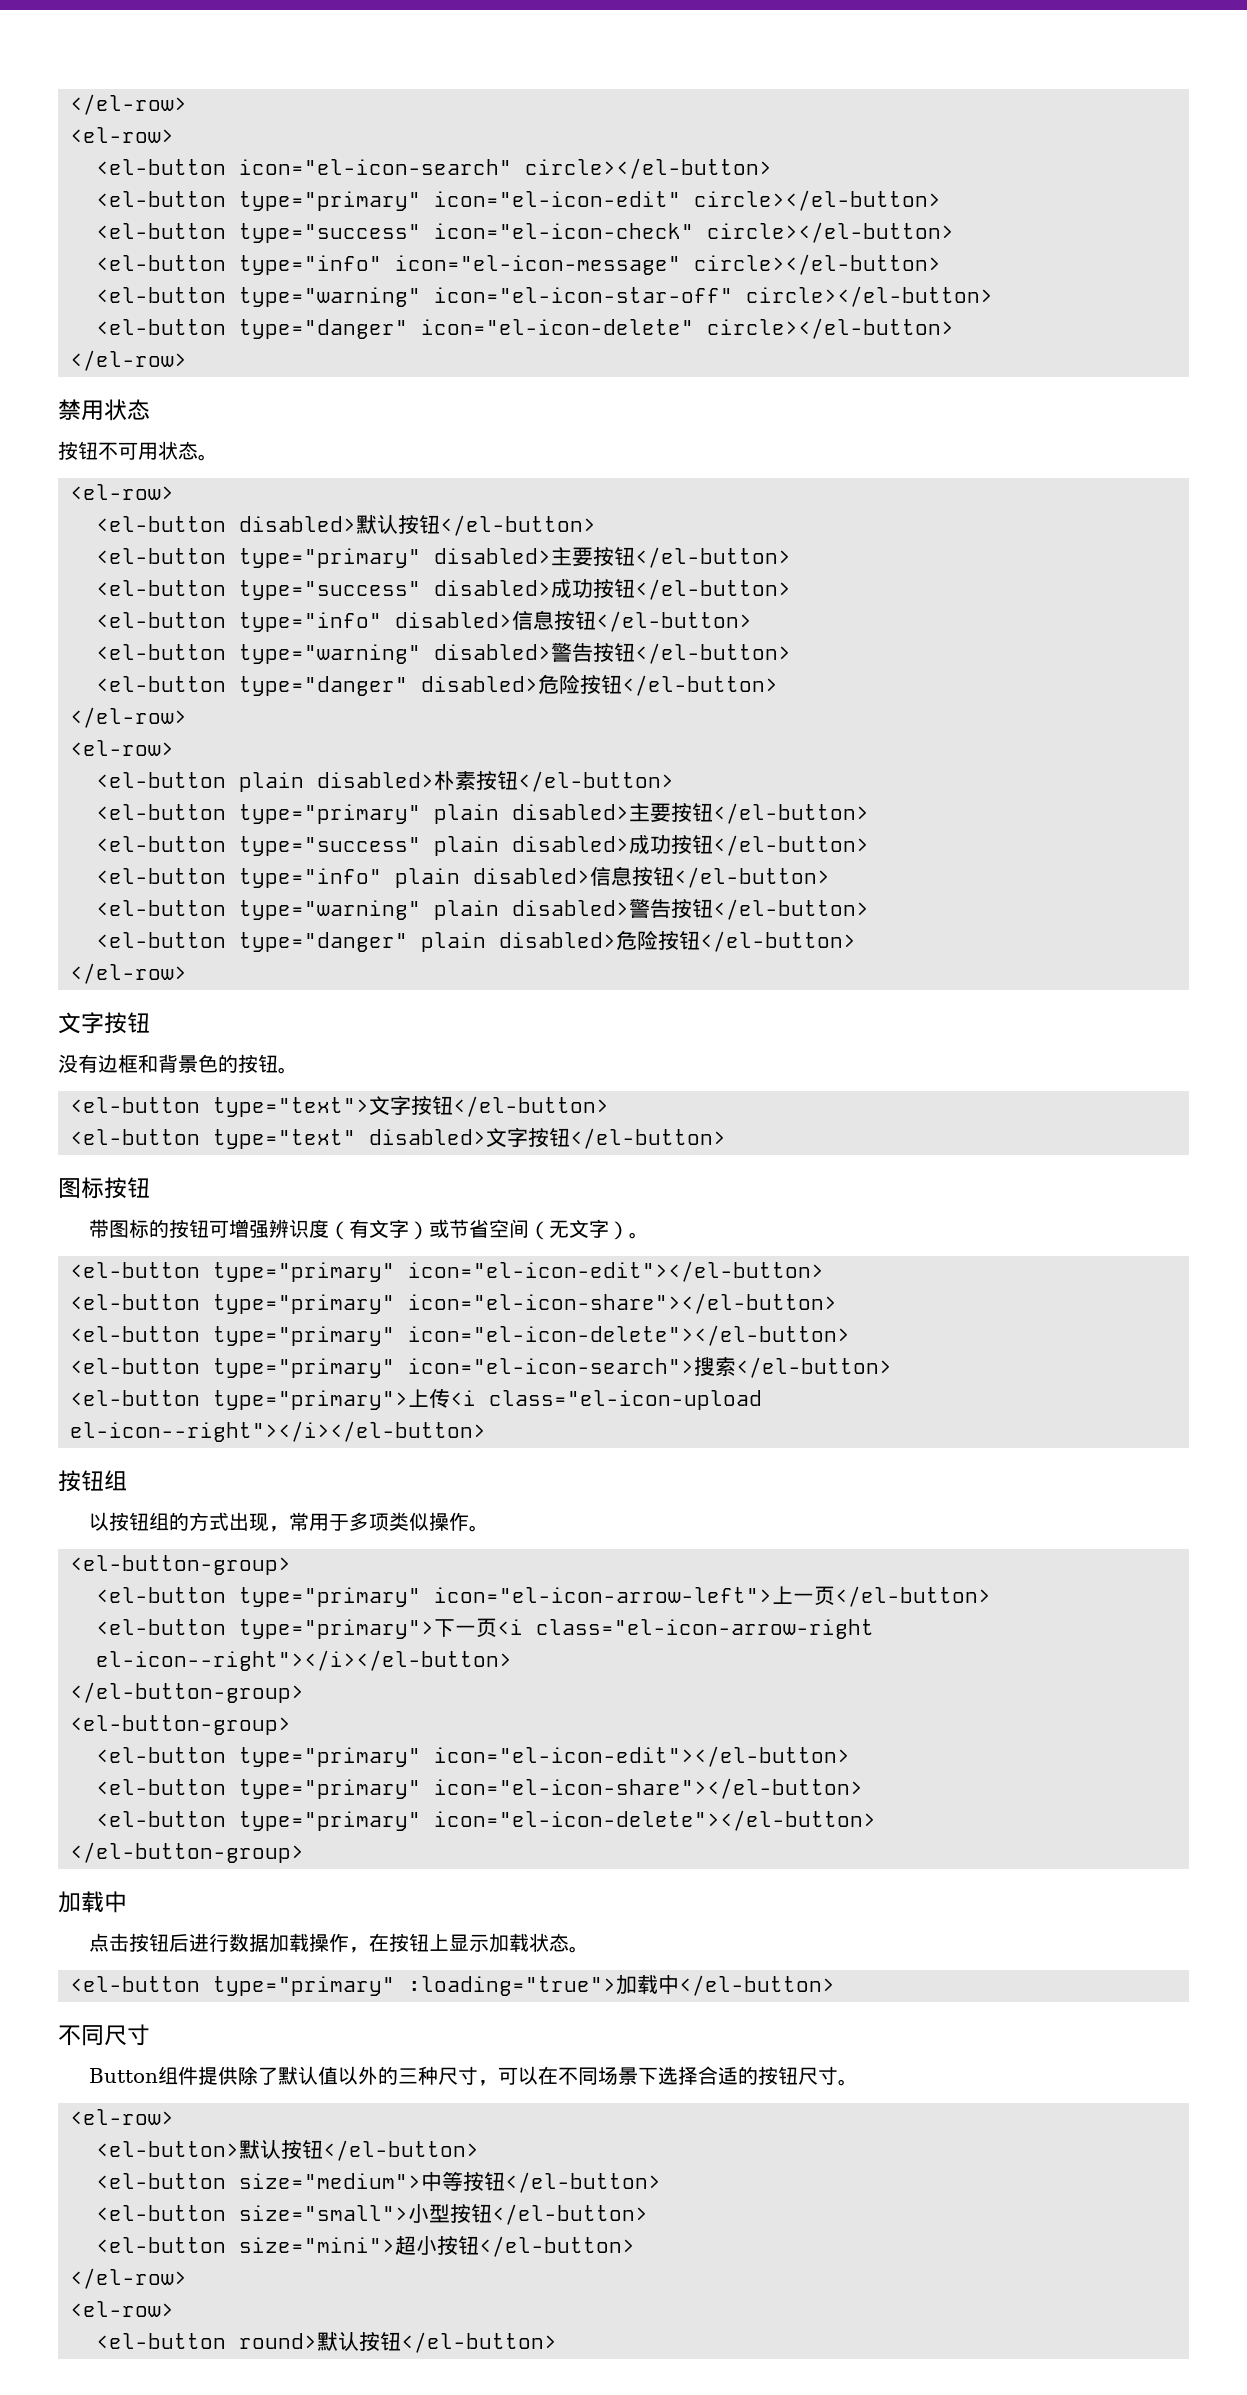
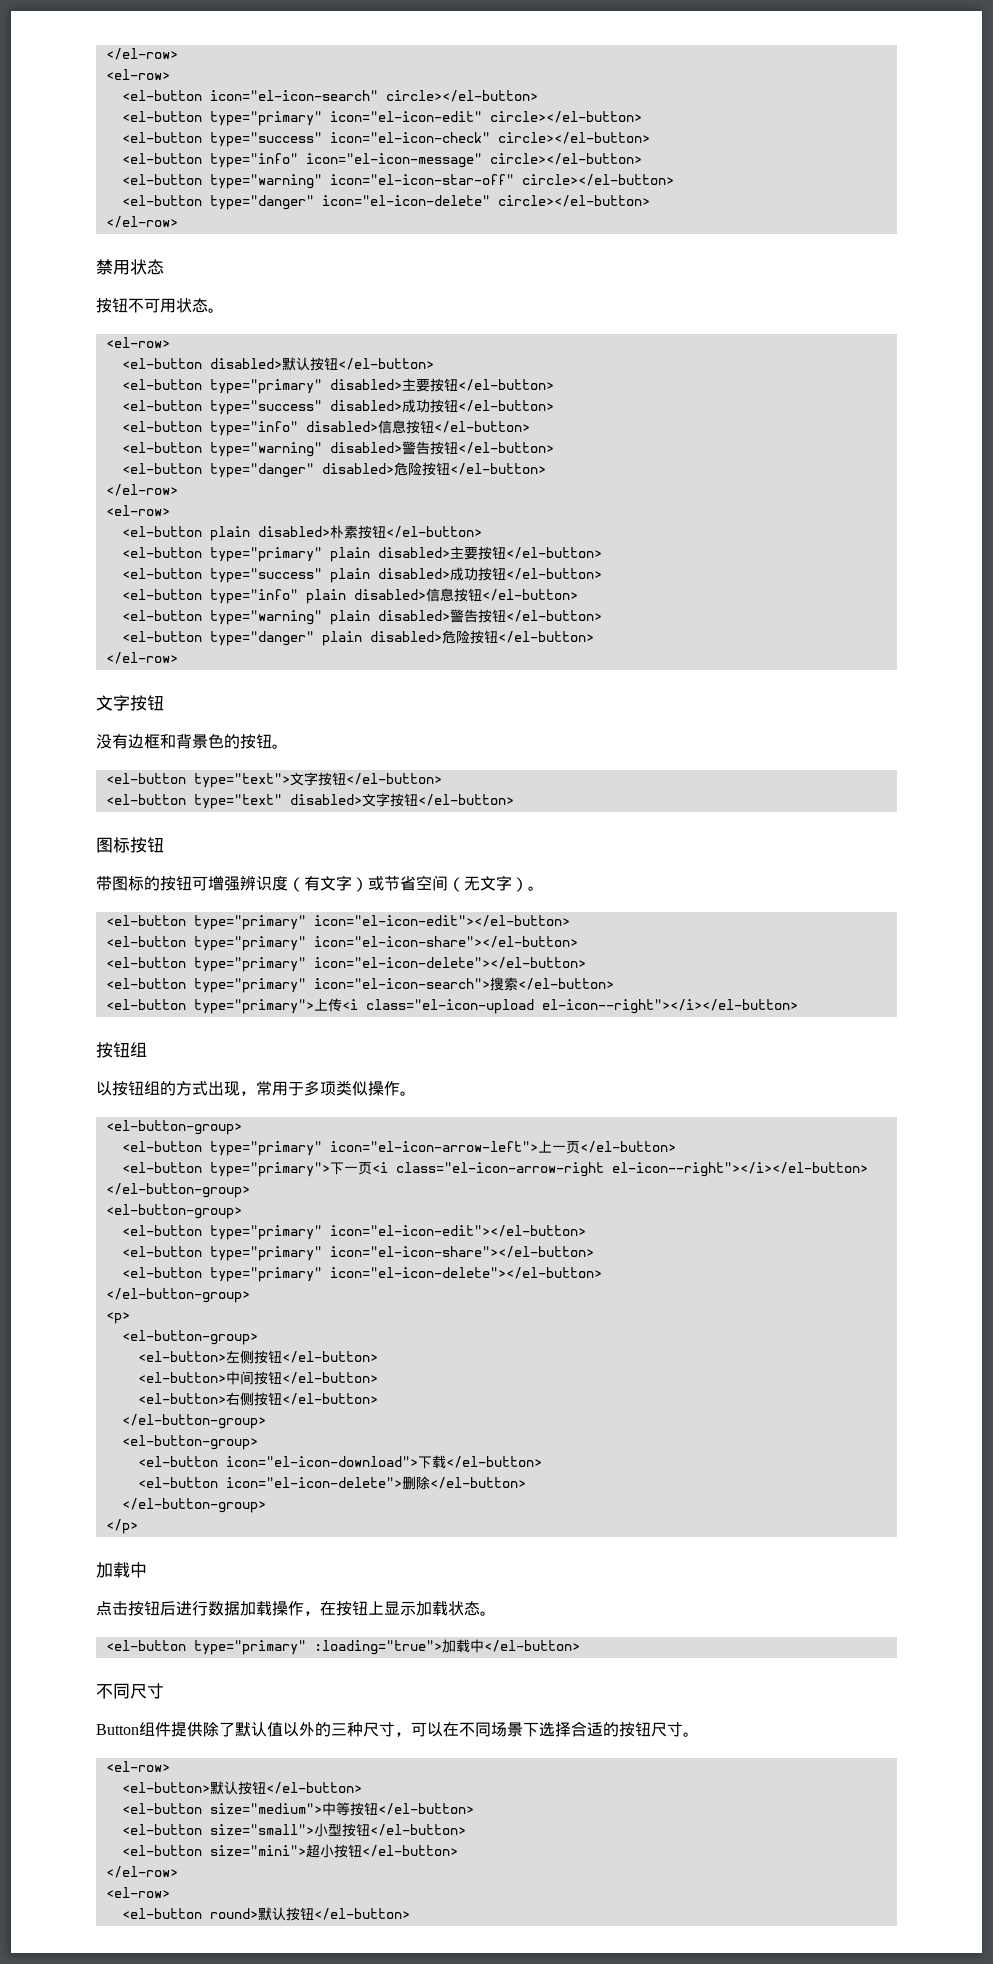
(304, 1852) none -> [105,1312,130,1324] [121,1330,258,1345] [137,1350,378,1364] [137,1371,378,1385] [137,1392,378,1406] [121,1414,266,1429] [121,1435,258,1450] [137,1455,542,1469] [137,1476,526,1490] [121,1498,266,1513] [105,1519,138,1534] // <p> // <el-button-group> // <el-button>左侧按钮</el-button> // <el-button>中间按钮</el-button> // <el-button>右侧按钮</el-button> // </el-button-group> // <el-button-group> // <el-button icon="el-icon-download">下载</el-button> // <el-button icon="el-icon-delete">删除</el-button> // </el-button-group> // </p>

